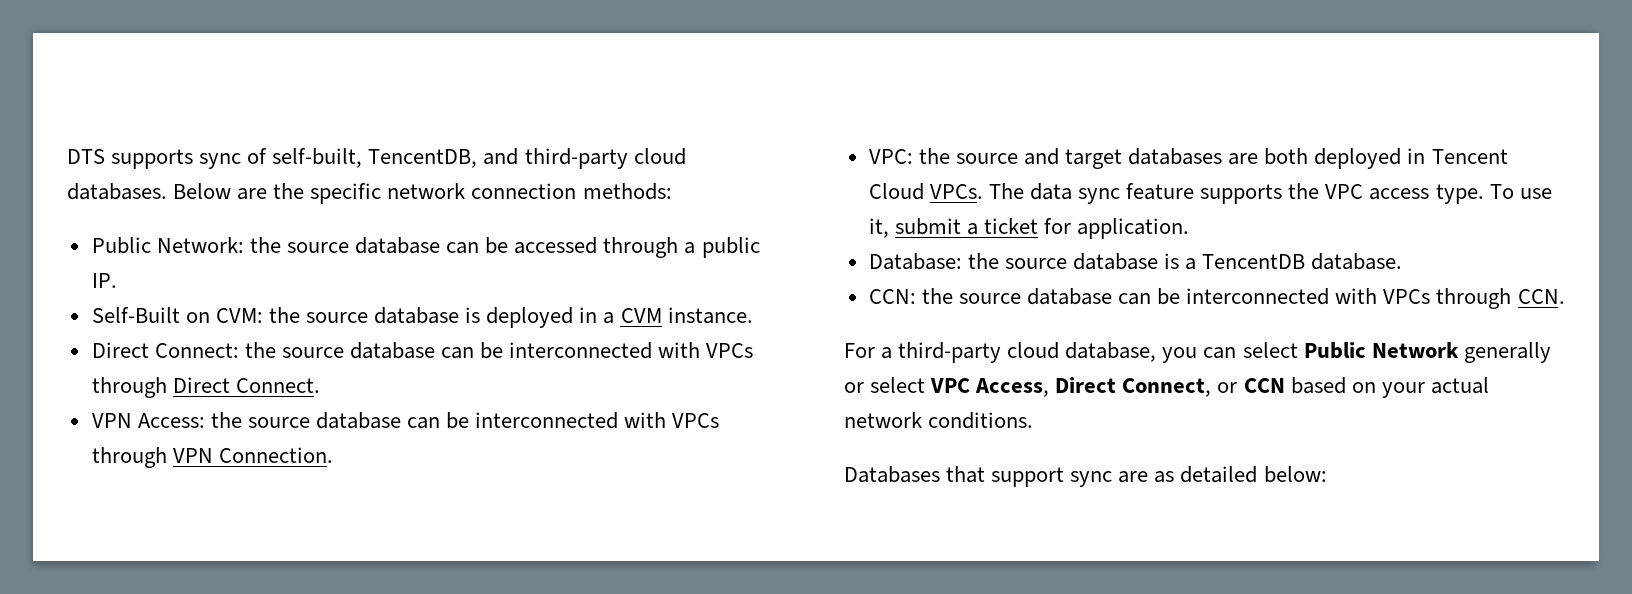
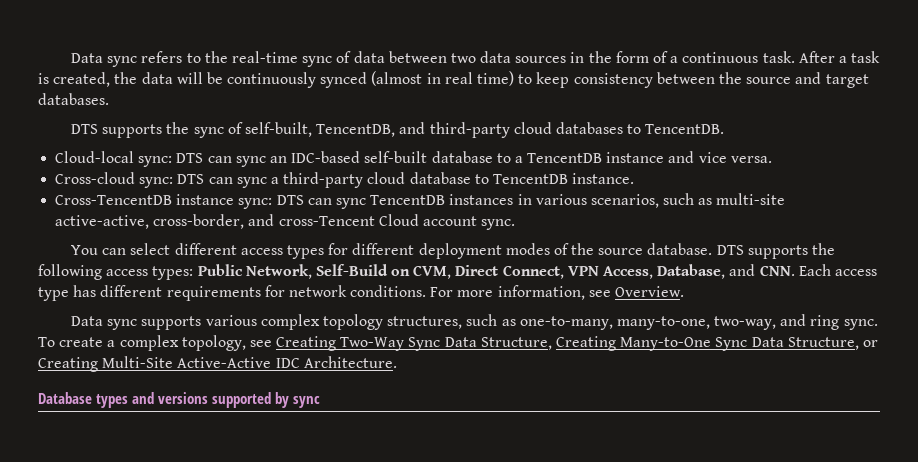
[67,149,194,169] DTS supports -> [71,51,881,67] [38,71,869,88] [38,93,109,105] [71,122,190,138] Data sync refers to the real-time sync of data between two data sources in the form of a continuous task. After a task is created, the data will be continuously synced (almost in real time) to keep consistency between the source and target databases. // DTS supports the
[67,183,672,204] [91,237,760,258] [91,273,117,288] [91,307,753,328] [91,342,754,359] [91,377,320,398] [91,412,720,429] [91,447,333,468] [868,148,1508,169] [868,183,1552,204] [868,218,1190,239] [868,253,1403,270] [868,288,1565,309] [844,342,1551,363] [844,377,1489,398] [844,412,1034,429] [844,466,1327,487] databases. Below are the specific network connection methods: // Public Network: the source database can be accessed through a public IP. // Self-Built on CVM: the source database is deployed in a CVM instance. // Direct Connect: the source database can be interconnected with VPCs through Direct Connect. // VPN Access: the source database can be interconnected with VPCs through VPN Connection. // VPC: the source and target databases are both deployed in Tencent Cloud VPCs. The data sync feature supports the VPC access type. To use it, submit a ticket for application. // Database: the source database is a TencentDB database. // CCN: the source database can be interconnected with VPCs through CCN. // For a third-party cloud database, you can select Public Network generally or select VPC Access, Direct Connect, or CCN based on your actual network conditions. // Databases that support sync are as detailed below: -> [555,122,725,134] [55,151,772,167] [55,172,635,188] [55,193,786,209] [55,214,516,230] [71,243,836,259] [38,264,877,280] [38,285,685,301] [71,314,878,330] [38,335,878,351] [38,356,397,372] [38,392,321,408] databases to TencentDB. // Cloud-local sync: DTS can sync an IDC-based self-built database to a TencentDB instance and vice versa. // Cross-cloud sync: DTS can sync a third-party cloud database to TencentDB instance. // Cross-TencentDB instance sync: DTS can sync TencentDB instances in various scenarios, such as multi-site active-active, cross-border, and cross-Tencent Cloud account sync. // You can select different access types for different deployment modes of the source database. DTS supports the following access types: Public Network, Self-Build on CVM, Direct Connect, VPN Access, Database, and CNN. Each access type has different requirements for network conditions. For more information, see Overview. // Data sync supports various complex topology structures, such as one-to-many, many-to-one, two-way, and ring sync. To create a complex topology, see Creating Two-Way Sync Data Structure, Creating Many-to-One Sync Data Structure, or Creating Multi-Site Active-Active IDC Architecture. // Database types and versions supported by sync

